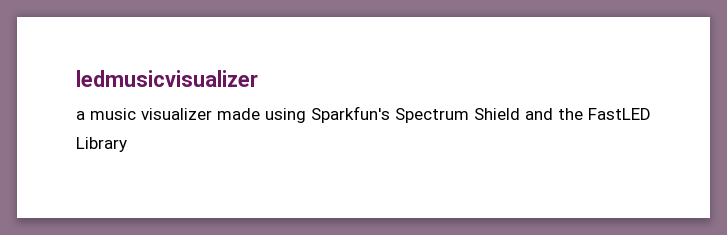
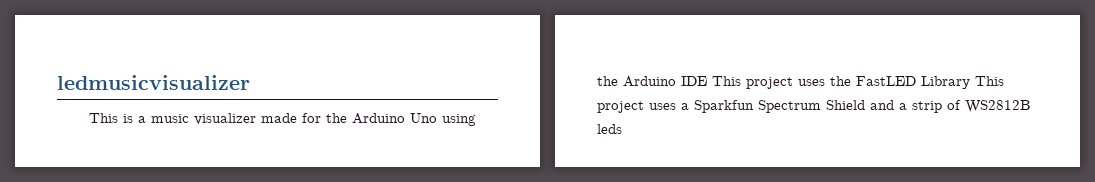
(258, 78) none -> [89,113,134,123] This is
[265,106,651,123] [76,137,127,152] using Sparkfun's Spectrum Shield and the FastLED Library -> [302,113,477,126] [597,76,1004,89] [597,100,1031,113] [597,124,622,134] for the Arduino Uno using the Arduino IDE This project uses the FastLED Library This project uses a Sparkfun Spectrum Shield and a strip of WS2812B leds

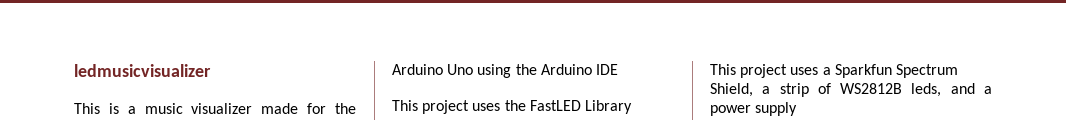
(707, 81) none -> (618, 69) //
(970, 82) none -> (632, 107) //
[826,100,894,110] Shield and -> [710,83,753,97] Shield,
[597,124,622,134] leds -> [911,83,992,97] [710,102,798,116] leds, and a power supply

